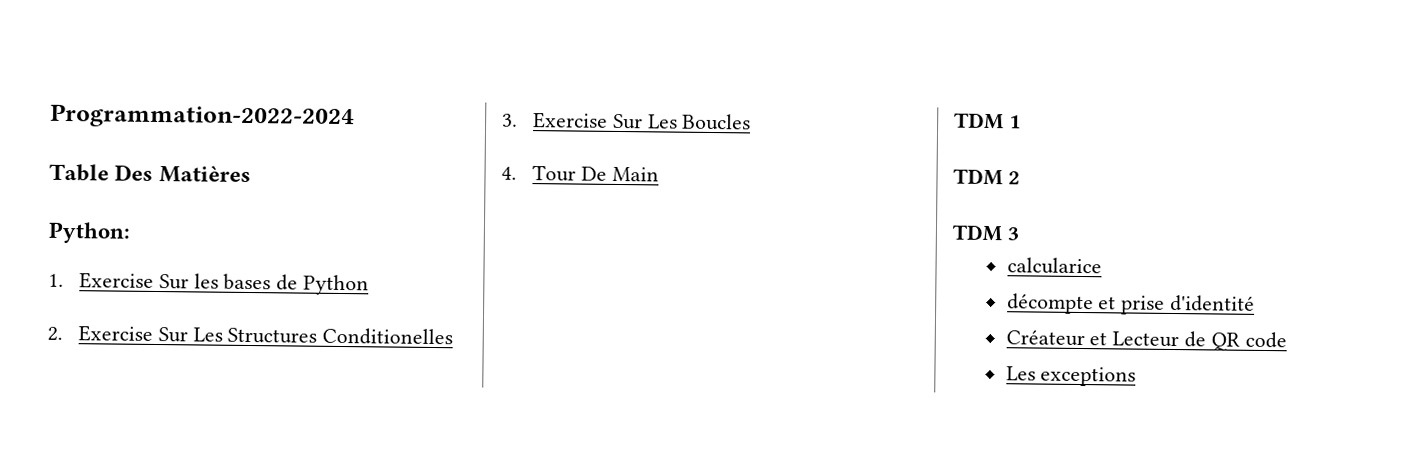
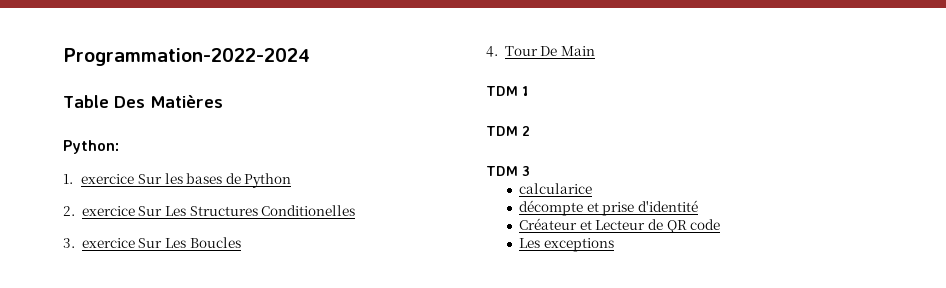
[78,272,154,289] Exercise -> [81,174,135,184] exercice
[77,325,153,342] Exercise -> [81,206,135,216] exercice
[532,112,608,129] Exercise -> [81,238,135,248] exercice

